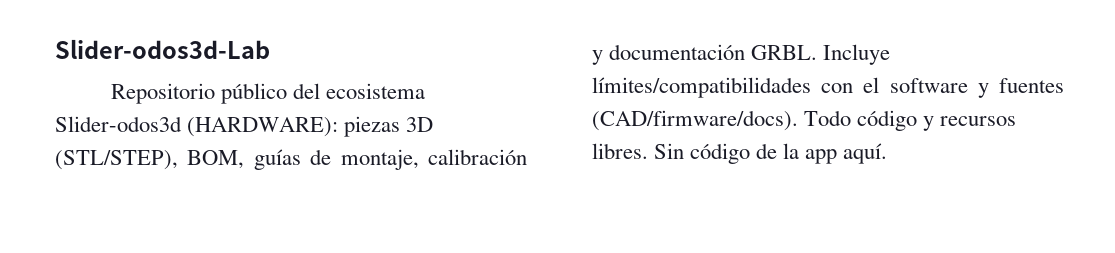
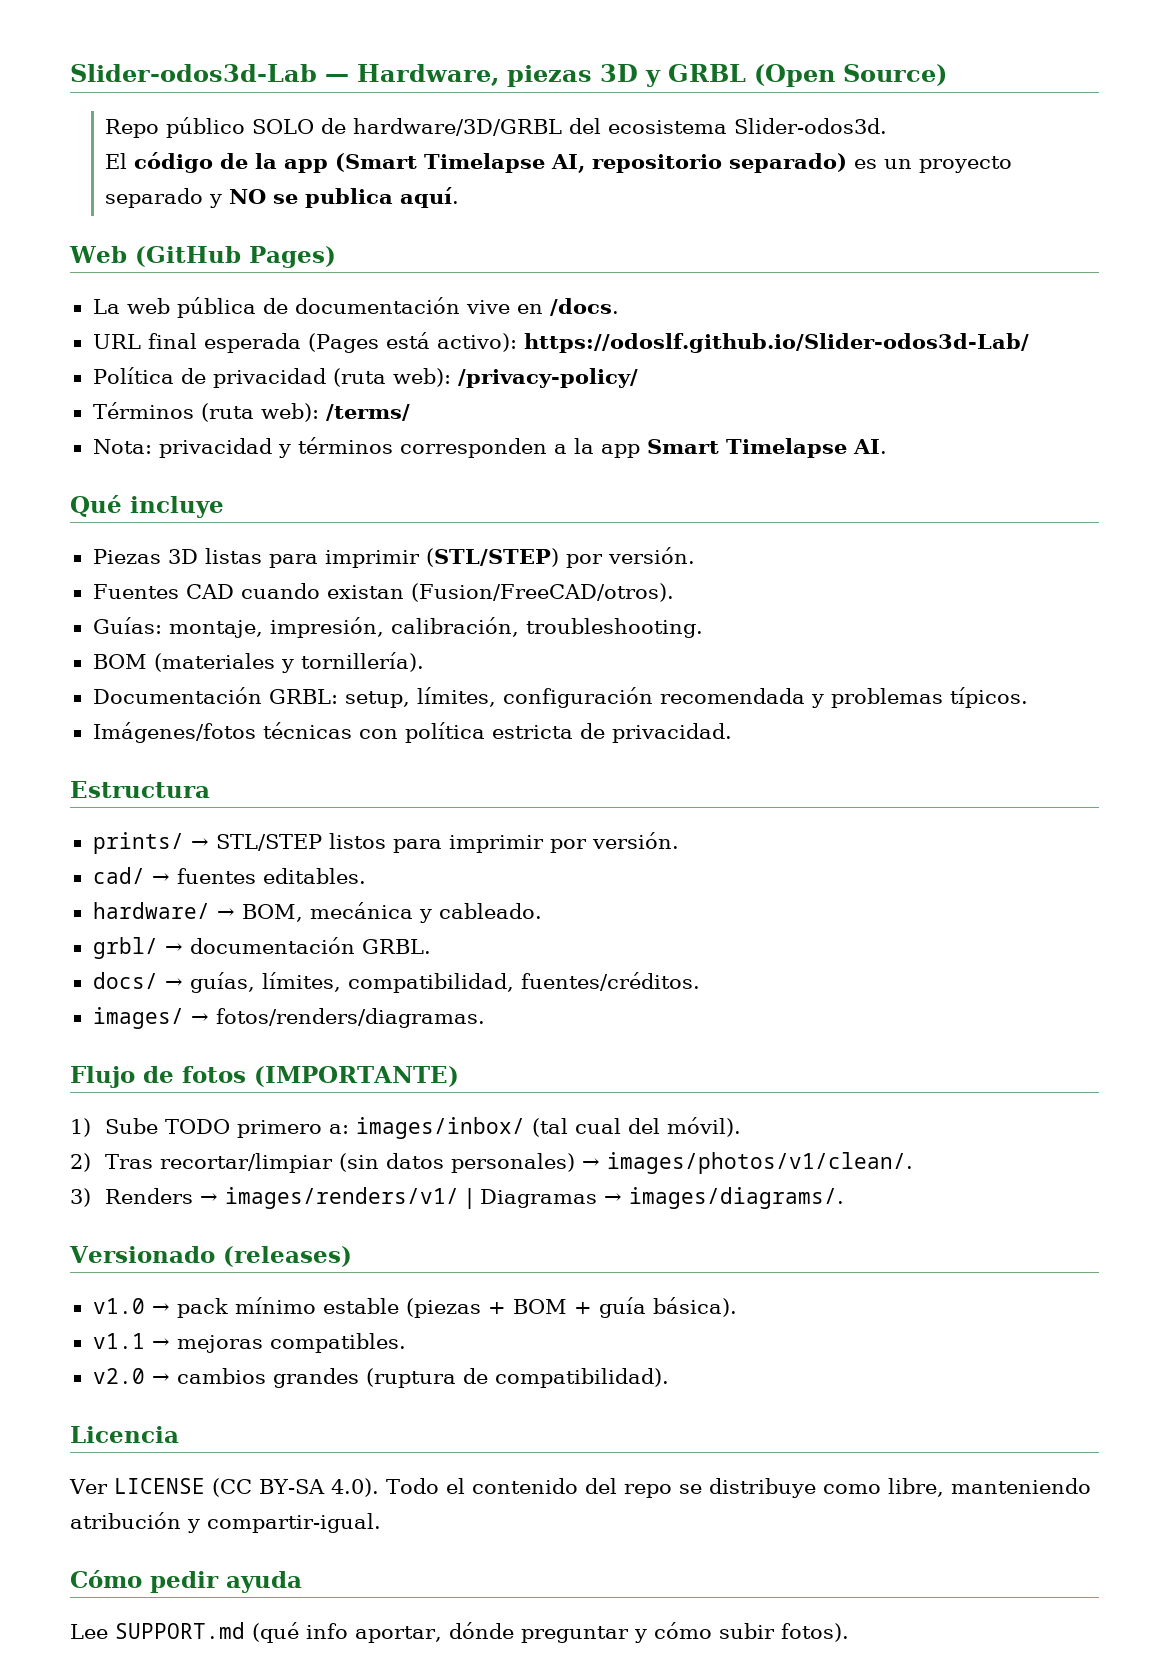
[110,83,426,104] [55,116,434,137] [55,149,527,170] [592,44,891,65] [592,77,1064,98] [592,110,1017,131] [592,143,888,164] // Repositorio público del ecosistema Slider-odos3d (HARDWARE): piezas 3D (STL/STEP), BOM, guías de montaje, calibración y documentación GRBL. Incluye límites/compatibilidades con el software y fuentes (CAD/firmware/docs). Todo código y recursos libres. Sin código de la app aquí. -> [325,64,947,87] [104,117,887,138] [104,152,1012,173] [104,187,459,208] [69,246,336,268] [92,297,619,318] [92,332,1029,353] [92,367,638,388] [92,402,410,422] [92,437,887,458] [70,495,224,518] [92,547,695,568] [92,583,674,602] [92,617,703,638] [92,652,424,673] [92,687,1028,708] [92,722,732,743] [70,781,210,798] [92,832,679,854] [92,867,366,884] [92,902,542,923] [92,937,431,959] [92,972,700,993] [92,1007,485,1029] [70,1066,459,1088] [70,1117,741,1139] [70,1152,913,1174] [70,1187,844,1209] [69,1246,352,1267] [92,1297,737,1318] [92,1333,406,1353] [92,1368,669,1388] [70,1426,179,1443] [69,1478,1091,1498] [70,1512,381,1533] [70,1570,302,1593] [70,1622,849,1643] — Hardware, piezas 3D y GRBL (Open Source) // Repo público SOLO de hardware/3D/GRBL del ecosistema Slider-odos3d. // El código de la app (Smart Timelapse AI, repositorio separado) es un proyecto separado y NO se publica aquí. // Web (GitHub Pages) // La web pública de documentación vive en /docs. // URL final esperada (Pages está activo): https://odoslf.github.io/Slider-odos3d-Lab/ // Política de privacidad (ruta web): /privacy-policy/ // Términos (ruta web): /terms/ // Nota: privacidad y términos corresponden a la app Smart Timelapse AI. // Qué incluye // Piezas 3D listas para imprimir (STL/STEP) por versión. // Fuentes CAD cuando existan (Fusion/FreeCAD/otros). // Guías: montaje, impresión, calibración, troubleshooting. // BOM (materiales y tornillería). // Documentación GRBL: setup, límites, configuración recomendada y problemas típicos. // Imágenes/fotos técnicas con política estricta de privacidad. // Estructura // prints/ → STL/STEP listos para imprimir por versión. // cad/ → fuentes editables. // hardware/ → BOM, mecánica y cableado. // grbl/ → documentación GRBL. // docs/ → guías, límites, compatibilidad, fuentes/créditos. // images/ → fotos/renders/diagramas. // Flujo de fotos (IMPORTANTE) // 1) Sube TODO primero a: images/inbox/ (tal cual del móvil). // 2) Tras recortar/limpiar (sin datos personales) → images/photos/v1/clean/. // 3) Renders → images/renders/v1/ | Diagramas → images/diagrams/. // Versionado (releases) // v1.0 → pack mínimo estable (piezas + BOM + guía básica). // v1.1 → mejoras compatibles. // v2.0 → cambios grandes (ruptura de compatibilidad). // Licencia // Ver LICENSE (CC BY-SA 4.0). Todo el contenido del repo se distribuye como libre, manteniendo atribución y compartir-igual. // Cómo pedir ayuda // Lee SUPPORT.md (qué info aportar, dónde preguntar y cómo subir fotos).

